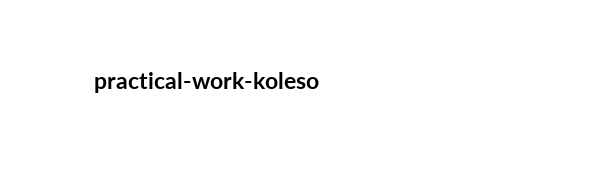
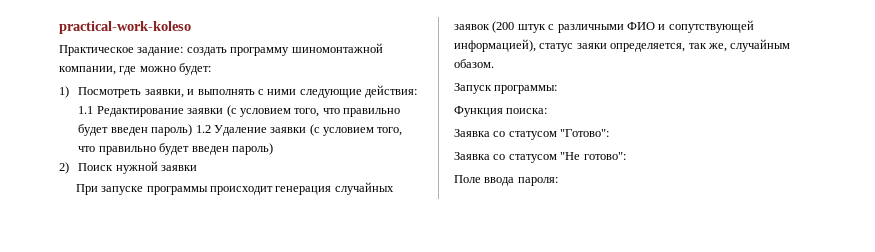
(319, 82) none -> [59,43,383,56] [59,63,212,75] [59,85,418,98] [78,105,401,117] [78,124,403,136] [78,143,273,155] [59,161,198,174] [75,182,394,195] [454,20,754,33] [454,39,791,52] [454,59,494,68] [454,83,558,94] [454,106,548,117] [454,129,610,140] [454,152,626,163] [454,175,558,186] // Практическое задание: создать программу шиномонтажной компании, где можно будет: // 1) Посмотреть заявки, и выполнять с ними следующие действия: 1.1 Редактирование заявки (с условием того, что правильно будет введен пароль) 1.2 Удаление заявки (с условием того, что правильно будет введен пароль) // 2) Поиск нужной заявки // При запуске программы происходит генерация случайных заявок (200 штук с различными ФИО и сопутствующей информацией), статус заяки определяется, так же, случайным обазом. // Запуск программы: // Функция поиска: // Заявка со статусом "Готово": // Заявка со статусом "Не готово": // Поле ввода пароля:

